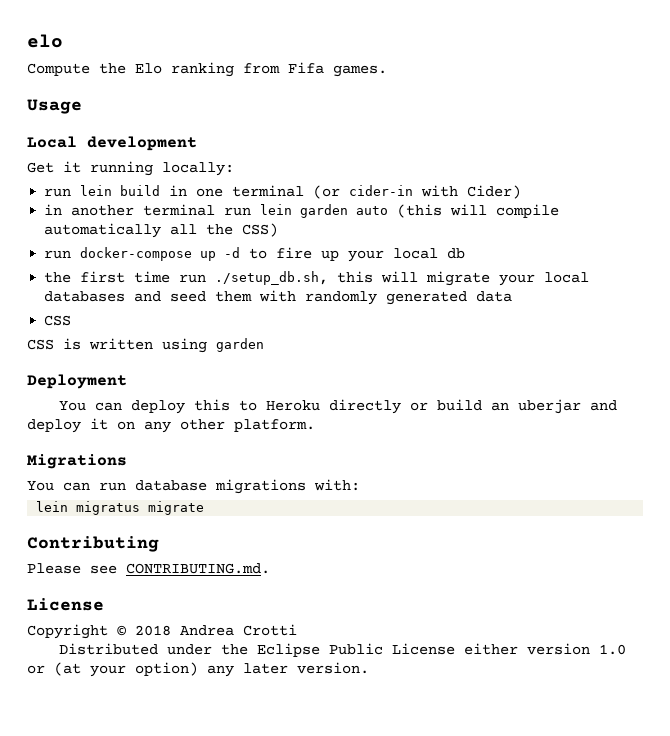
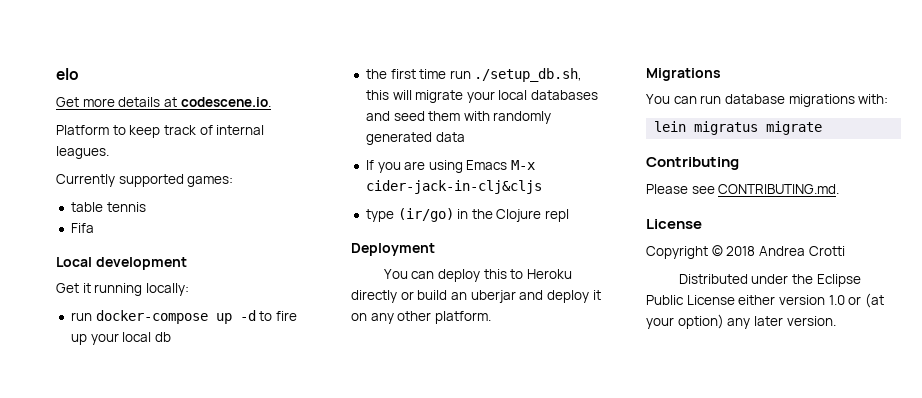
[27,62,280,77] Compute the Elo ranking from -> [56,97,271,107] [56,125,265,138] [56,146,109,159] [56,174,234,187] [70,202,146,212] Get more details at codescene.io. // Platform to keep track of internal leagues. // Currently supported games: // table tennis //
[333,65,387,77] [27,99,82,114] games. // Usage -> (94, 228) none
[44,185,522,199] [44,204,560,218] [44,223,279,238] // run lein build in one terminal (or cider-in with Cider) // in another terminal run lein garden auto (this will compile automatically all the CSS) -> (189, 289) none
[44,315,72,326] [27,338,264,353] CSS // CSS is written using garden -> [365,160,536,173] [365,180,542,194] [365,208,570,222] If you are using Emacs M-x cider-jack-in-clj&cljs // type (ir/go) in the Clojure repl

